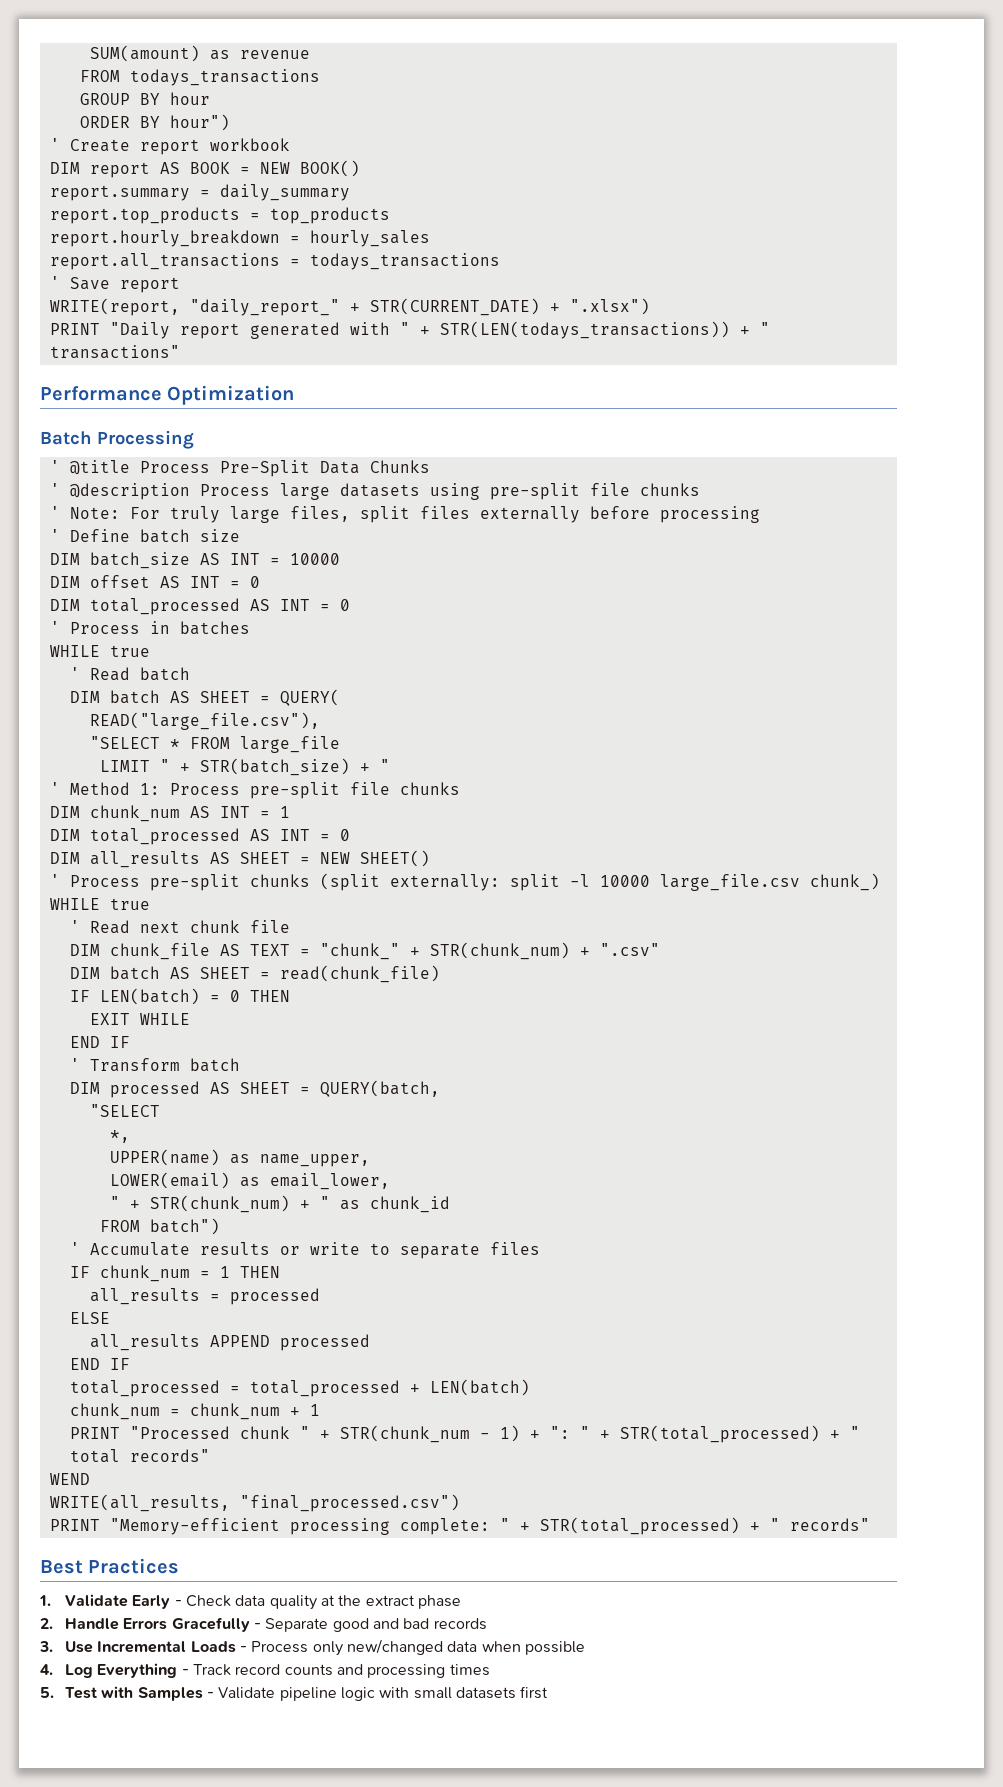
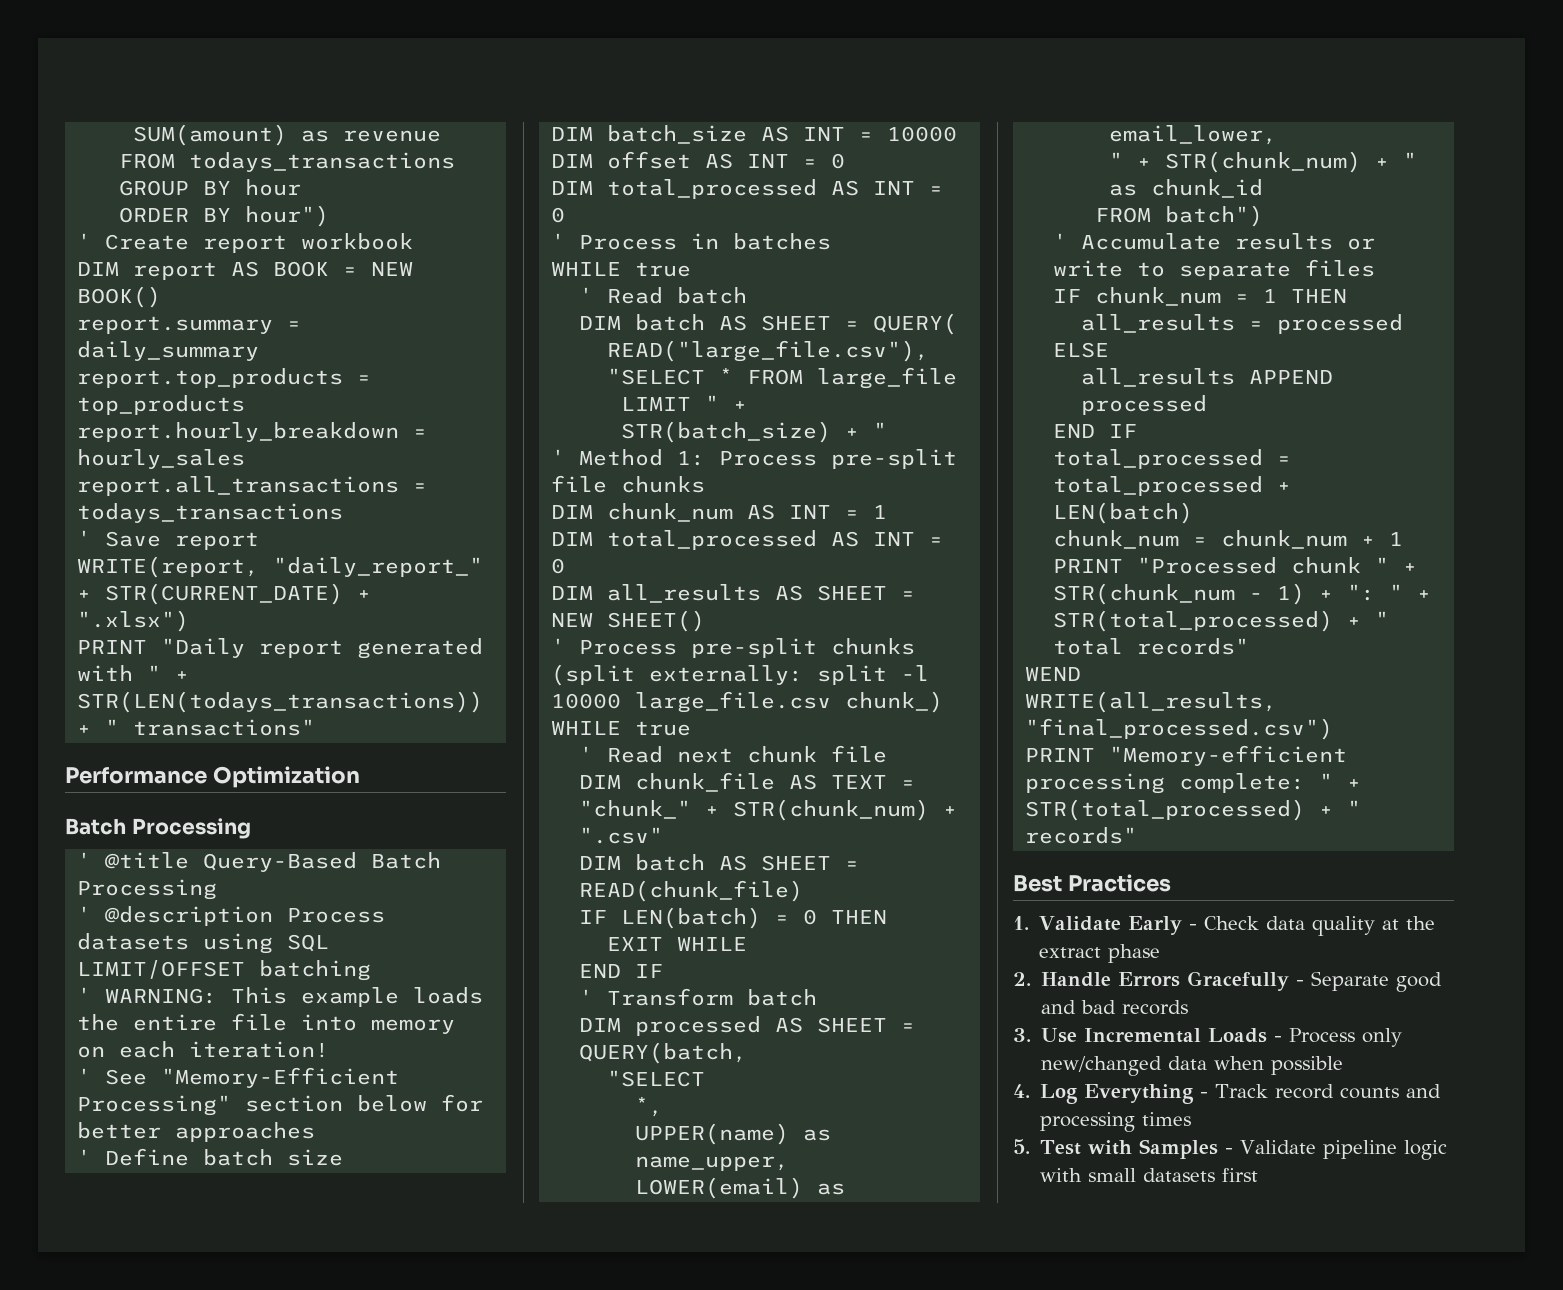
[139,460,430,477] Process Pre-Split Data Chunks -> [203,852,442,872] [77,879,218,900] Query-Based Batch Processing
[279,483,330,500] large -> (386, 915) none
[489,483,700,500] [49,506,760,523] pre-split file chunks // ' Note: For truly large files, split files externally before processing -> [287,934,330,952] [77,960,372,981] [77,987,484,1007] [77,1013,456,1034] [77,1041,330,1058] [77,1067,400,1088] [77,1094,484,1116] [77,1122,316,1142] SQL LIMIT/OFFSET batching // ' WARNING: This example loads the entire file into memory on each iteration! // ' See "Memory-Efficient Processing" section below for better approaches
[279,965,440,983] read(chunk_file) -> [579,880,804,902] READ(chunk_file)

